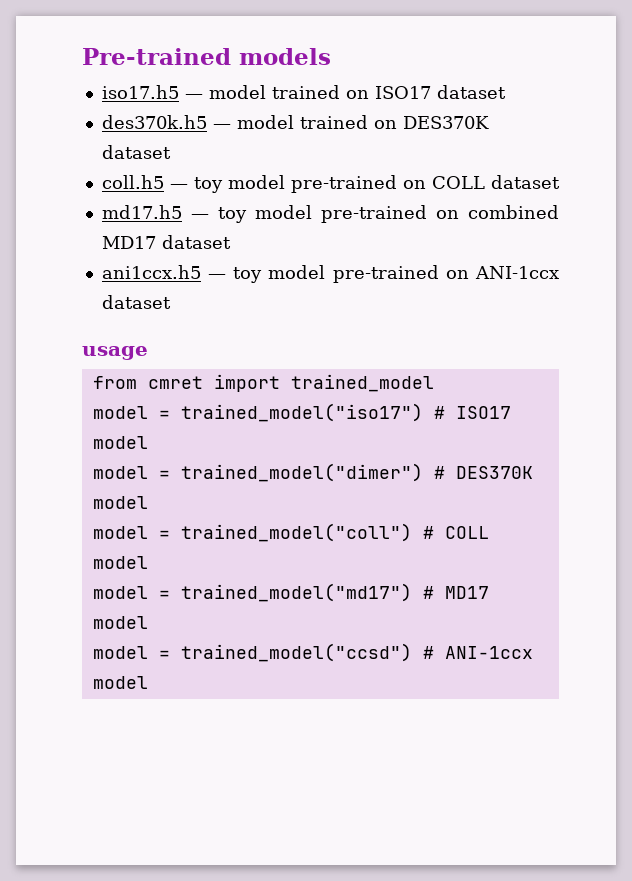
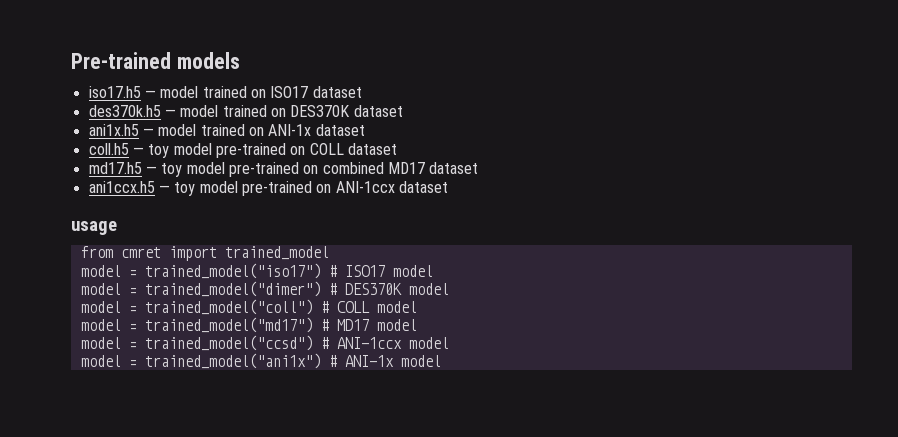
(171, 152) none -> [88,124,365,136] // ani1x.h5 — model trained on ANI-1x dataset
(148, 682) none -> [80,353,441,369] // model = trained_model("ani1x") # ANI-1x model

